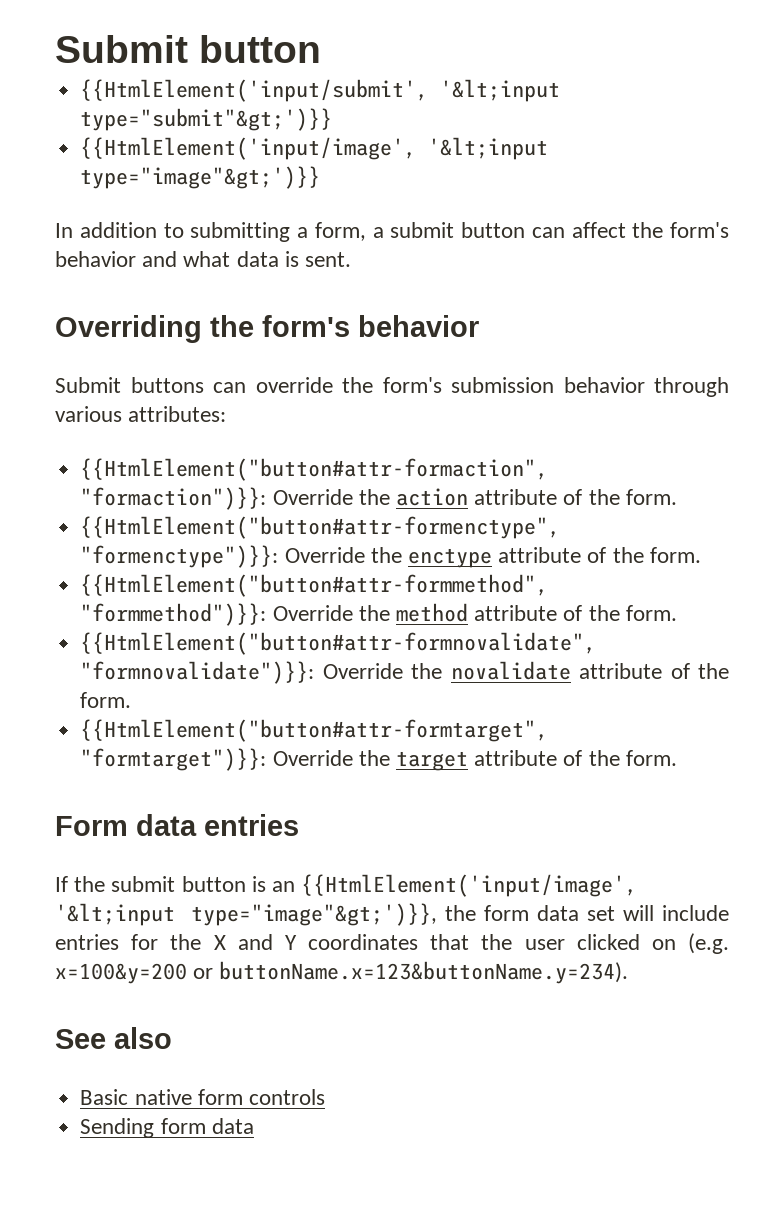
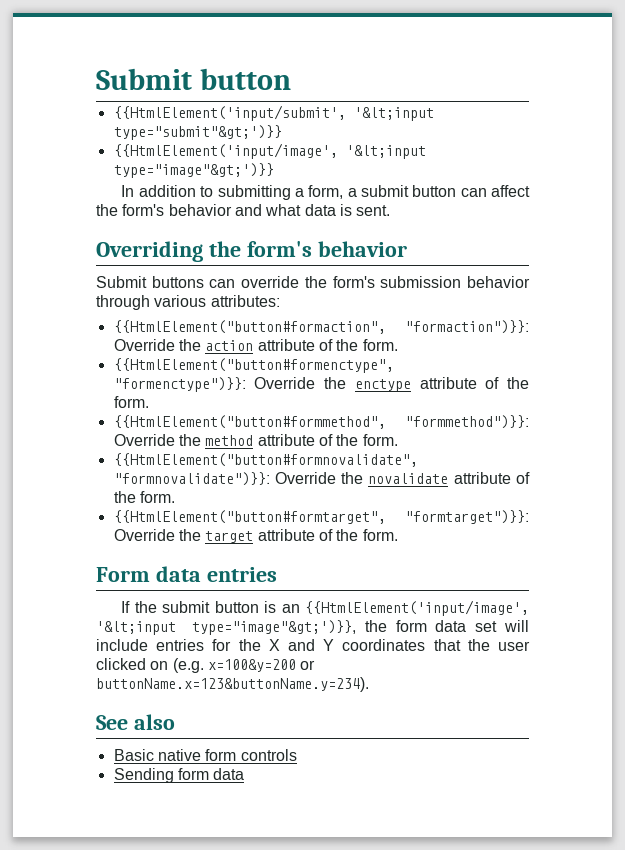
[80,458,549,481] {{HtmlElement("button#attr-formaction", -> [113,320,386,334] {{HtmlElement("button#formaction",
[80,516,561,539] {{HtmlElement("button#attr-formenctype", -> [113,358,394,373] {{HtmlElement("button#formenctype",
[80,574,549,597] {{HtmlElement("button#attr-formmethod", -> [113,415,386,429] {{HtmlElement("button#formmethod",
[80,632,597,655] {{HtmlElement("button#attr-formnovalidate", -> [113,453,418,467] {{HtmlElement("button#formnovalidate",
[80,719,549,742] {{HtmlElement("button#attr-formtarget", -> [113,510,386,524] {{HtmlElement("button#formtarget",

